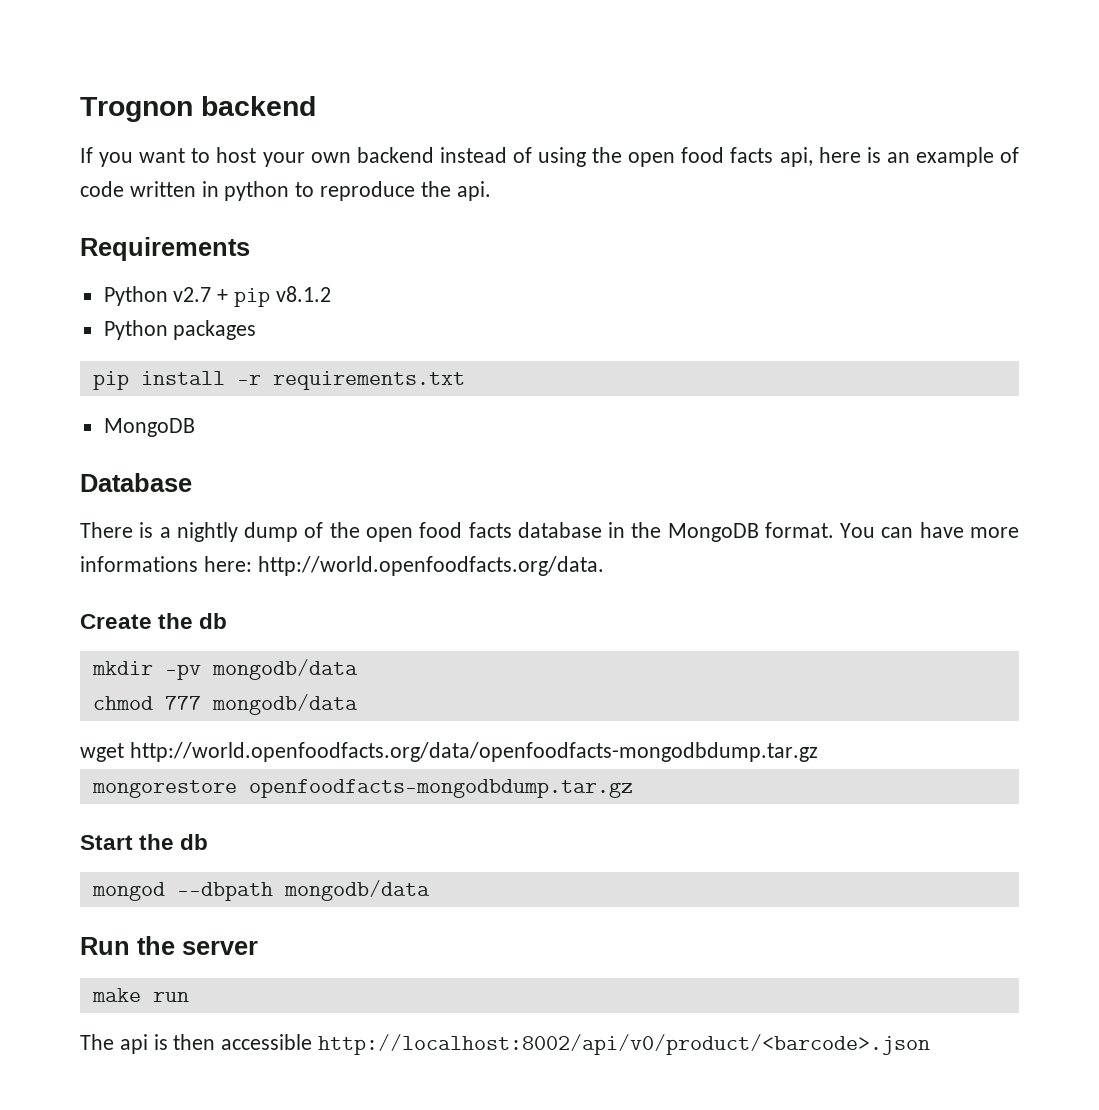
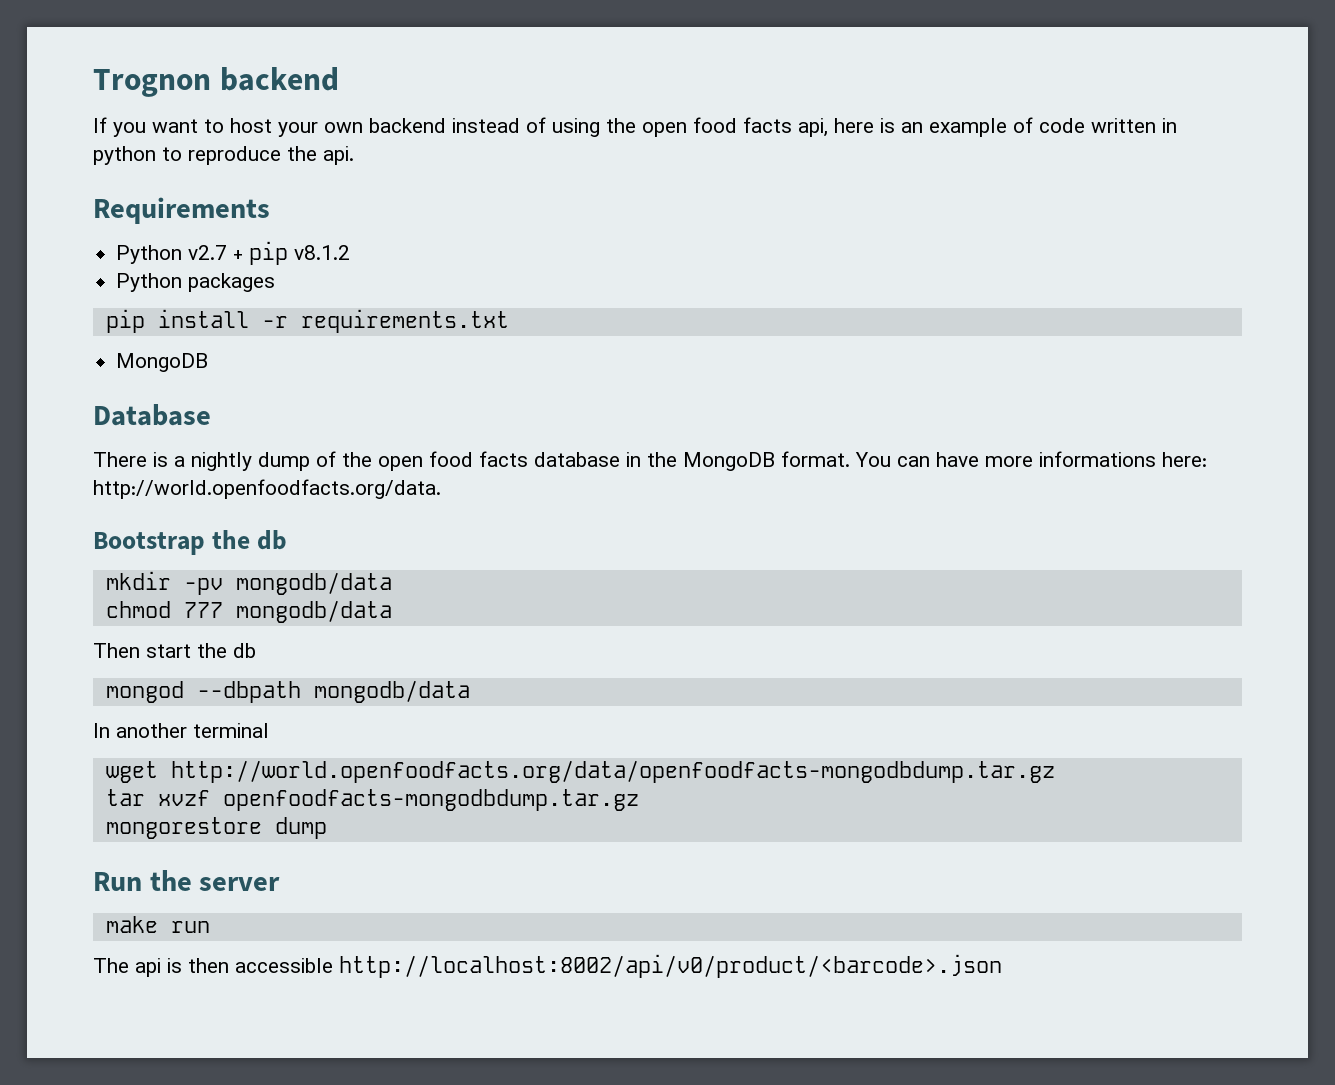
[80,614,152,629] Create -> [93,532,205,555] Bootstrap
[80,742,818,762] [91,779,633,798] [80,835,133,850] wget http://world.openfoodfacts.org/data/openfoodfacts-mongodbdump.tar.gz // mongorestore openfoodfacts-mongodbdump.tar.gz // Start -> [93,643,191,658] Then start
(430, 890) none -> [93,723,269,738] [105,760,1055,783] [105,789,639,811] [105,817,327,839] // In another terminal // wget http://world.openfoodfacts.org/data/openfoodfacts-mongodbdump.tar.gz // tar xvzf openfoodfacts-mongodbdump.tar.gz // mongorestore dump

